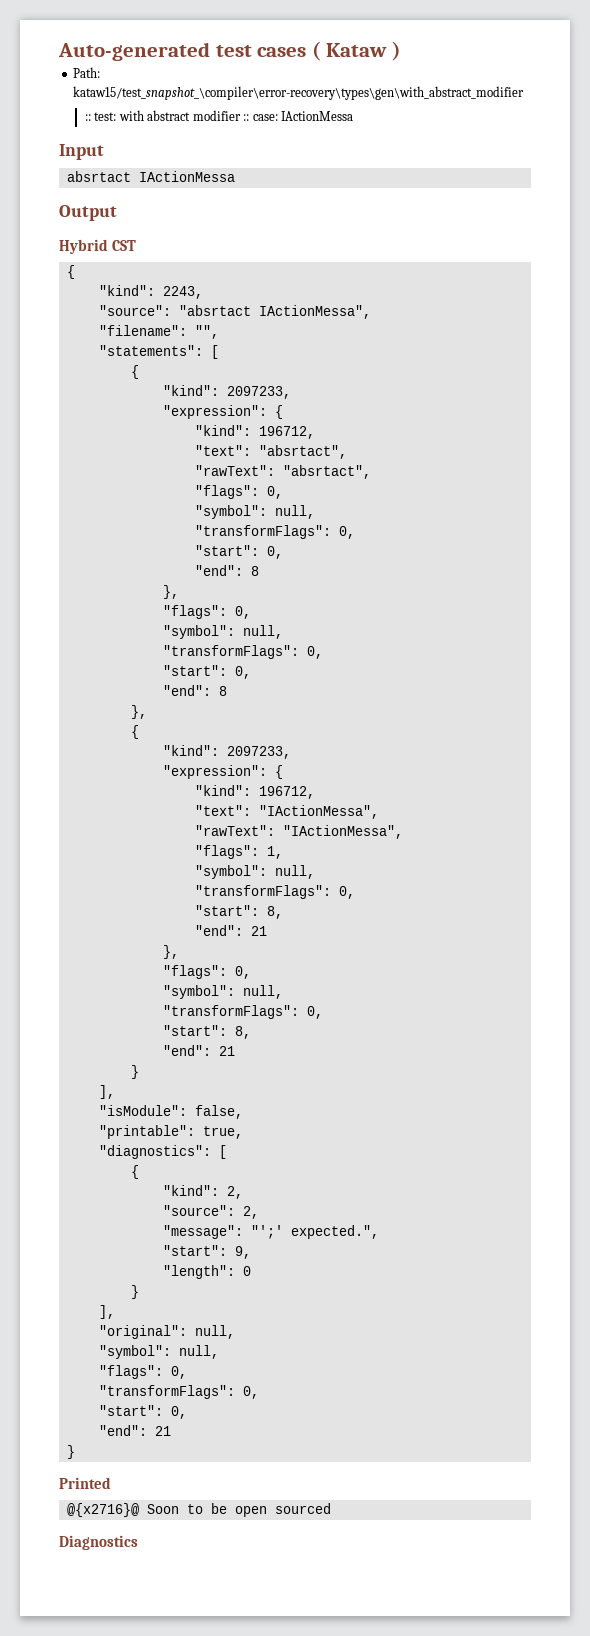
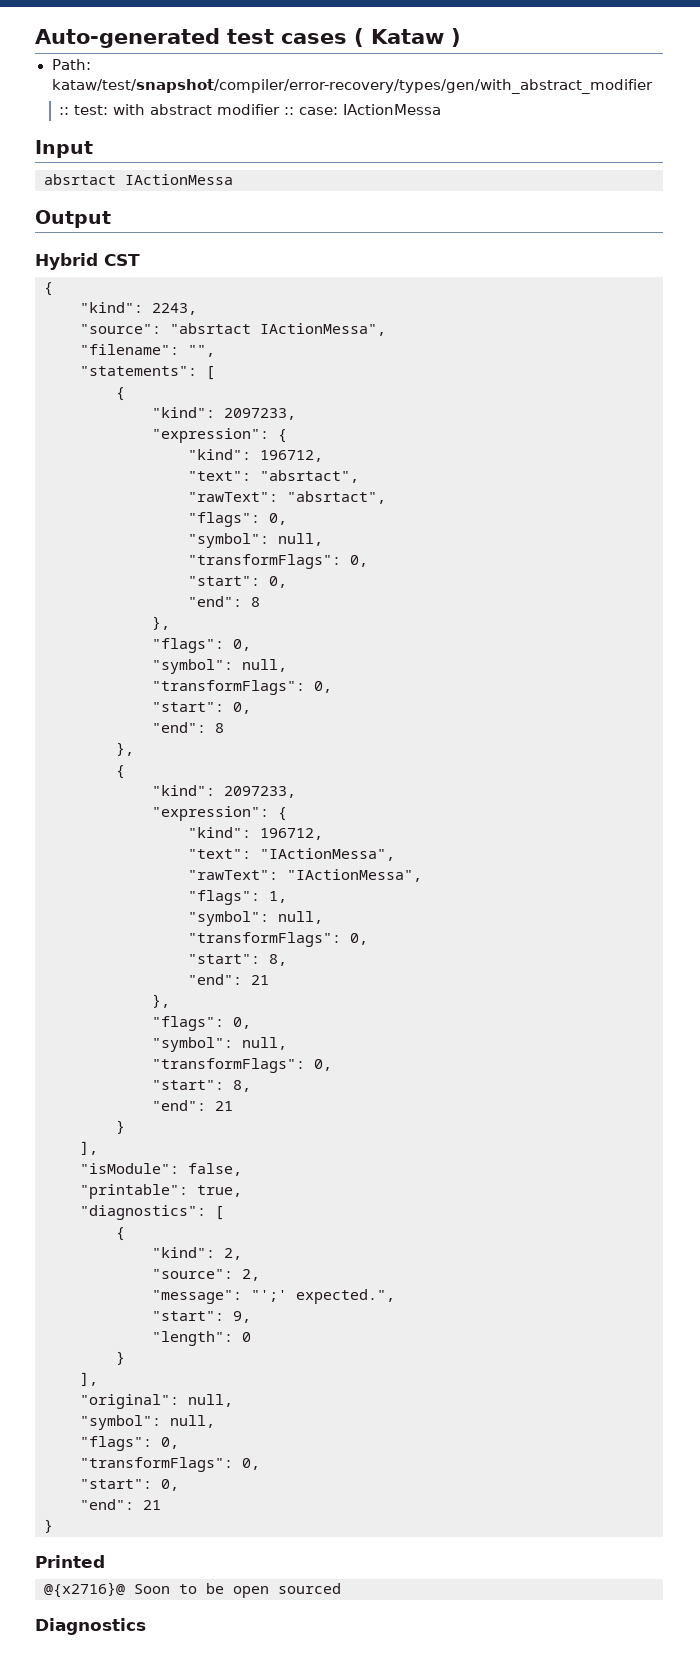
[73,86,525,100] kataw15/test_snapshot_\compiler\error-recovery\types\gen\with_abstract_modifier -> [51,79,654,94] kataw/test/snapshot/compiler/error-recovery/types/gen/with_abstract_modifier

